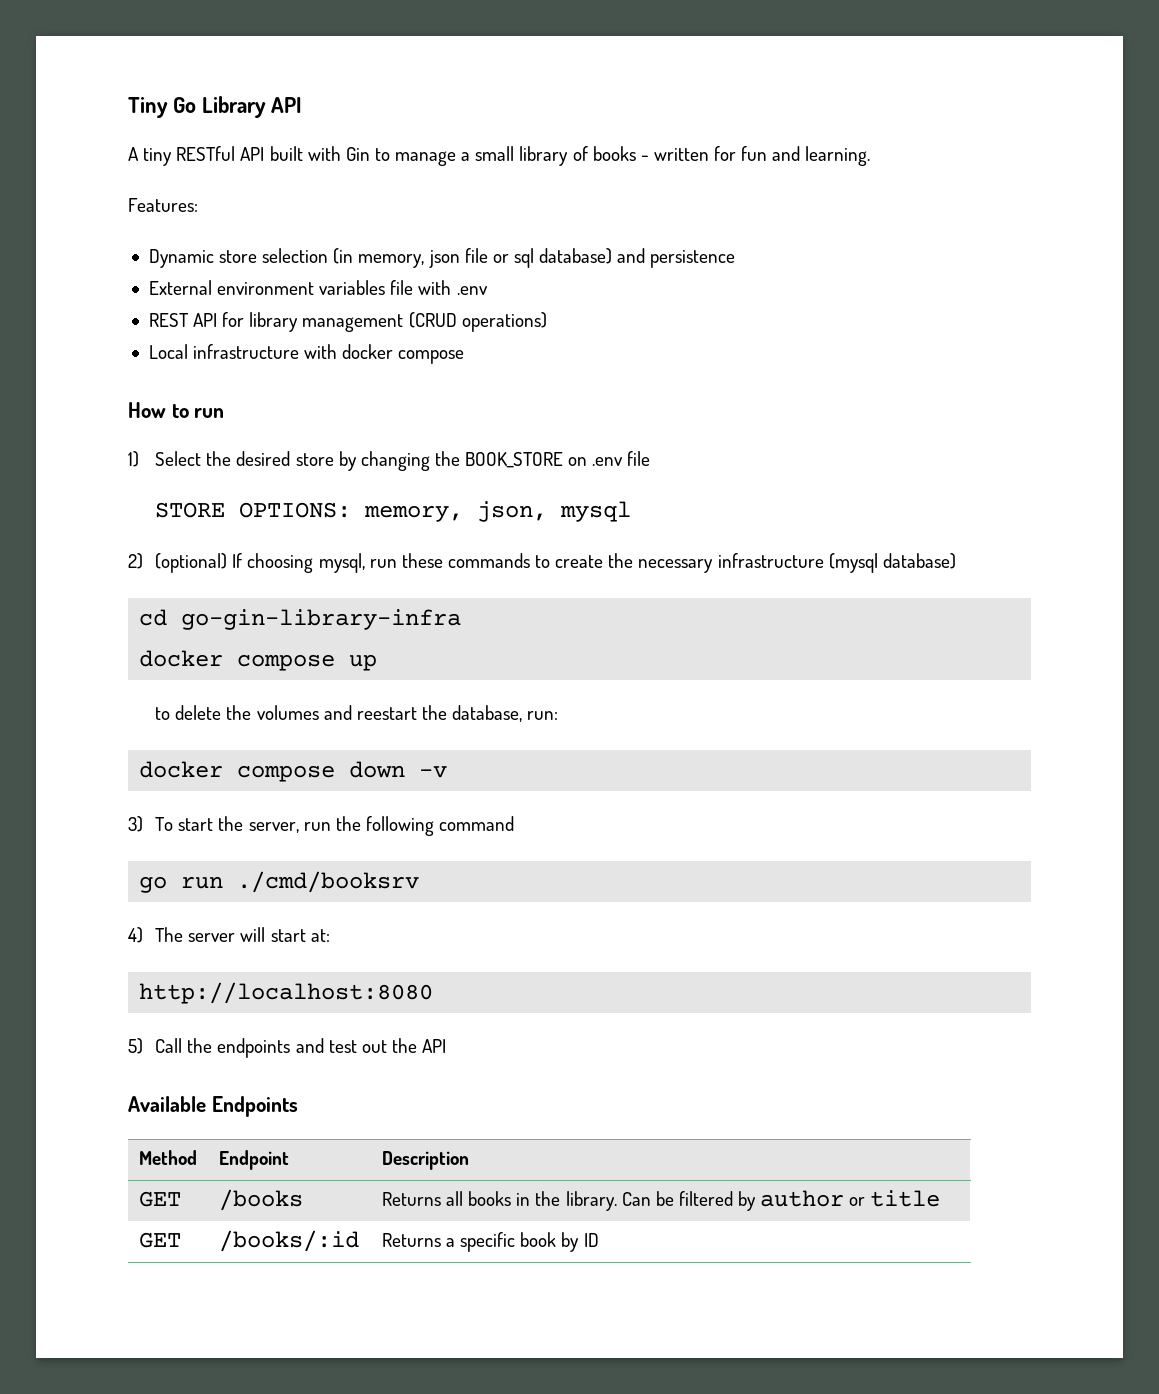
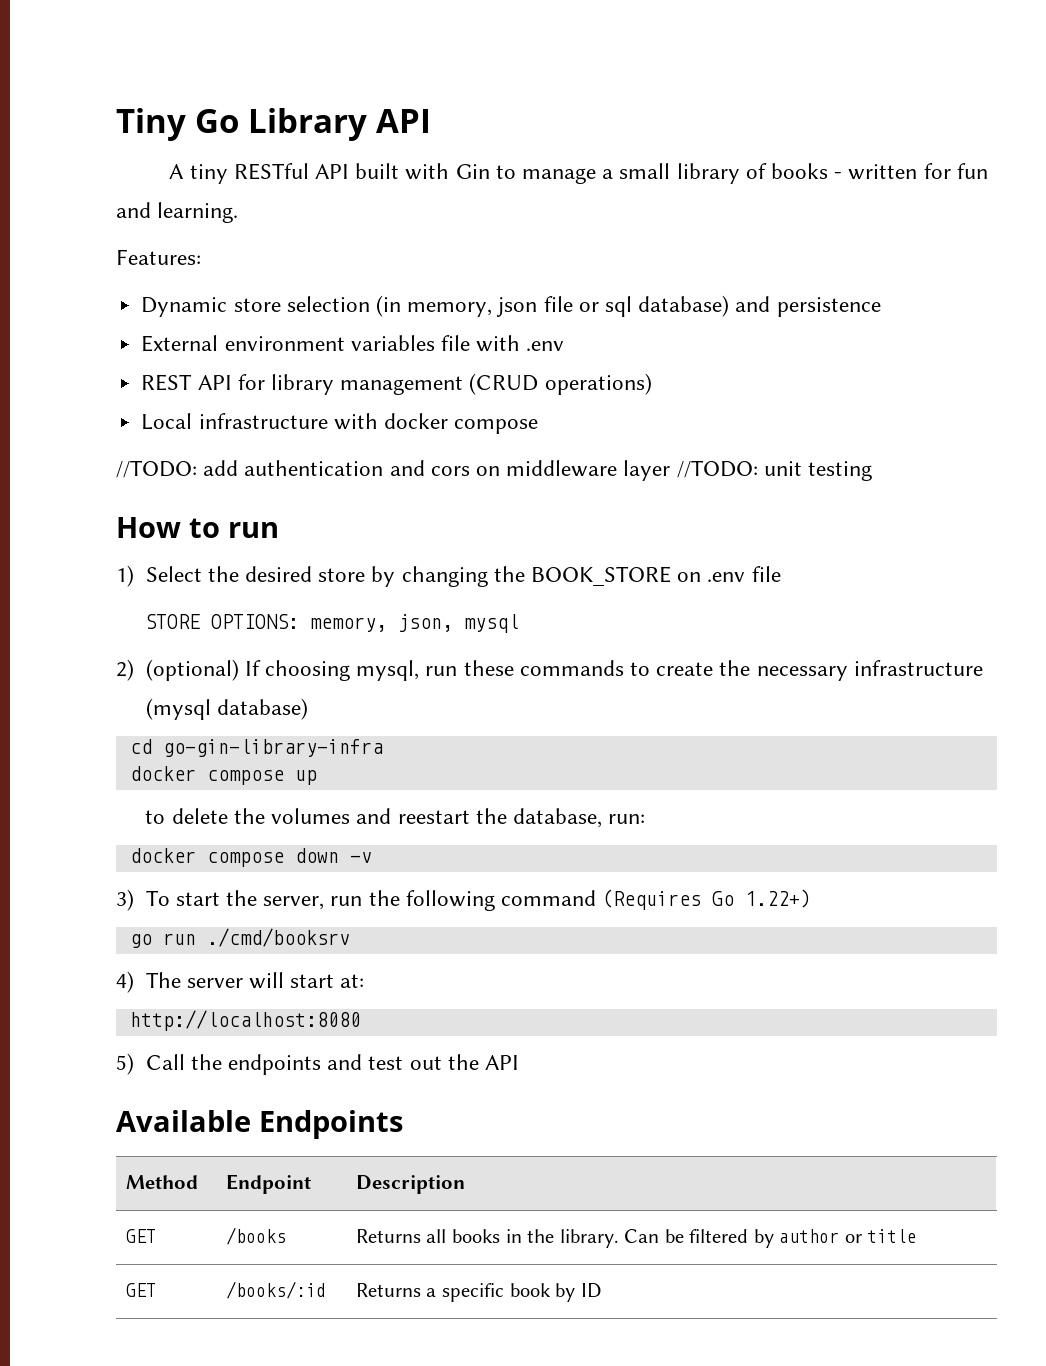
(465, 357) none -> [116,460,873,481] // //TODO: add authentication and cors on middleware layer //TODO: unit testing
(515, 823) none -> [602,889,812,910] (Requires Go 1.22+)

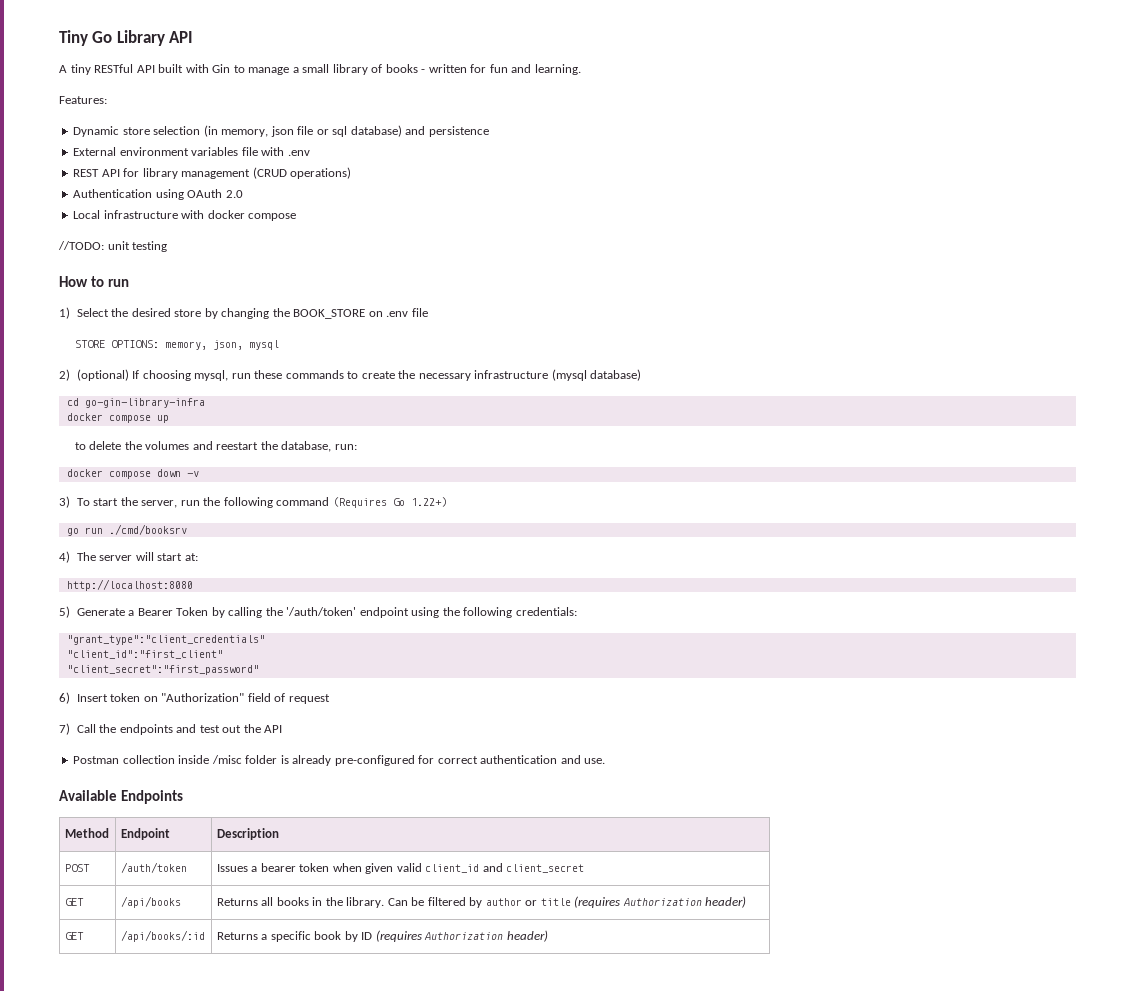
(652, 384) none -> [73,189,243,200] // Authentication using OAuth 2.0
[203,460,758,481] add authentication and cors on middleware layer //TODO: -> (104, 245) none
(134, 1064) none -> [76,607,577,618] [66,635,265,645] [66,650,223,659] [66,665,259,675] [59,692,330,704] [59,723,70,735] Generate a Bearer Token by calling the '/auth/token' endpoint using the following credentials: // "grant_type":"client_credentials" // "client_id":"first_client" // "client_secret":"first_password" // 6) Insert token on "Authorization" field of request // 7)
(519, 1062) none -> [73,755,606,766] // Postman collection inside /misc folder is already pre-configured for correct authentication and use.
[125,1229,156,1243] [225,1227,286,1245] // GET | /books -> [64,864,90,872] [120,862,187,873] [216,863,585,874] [64,898,84,906] [120,896,181,908] // POST | /auth/token | Issues a bearer token when given valid client_id and client_secret // GET | /api/books
[125,1283,156,1297] [225,1281,326,1299] // GET | /books/:id -> [574,896,747,908] [64,932,84,940] [120,930,205,942] (requires Authorization header) // GET | /api/books/:id
(602, 1290) none -> [375,930,548,942] (requires Authorization header)

